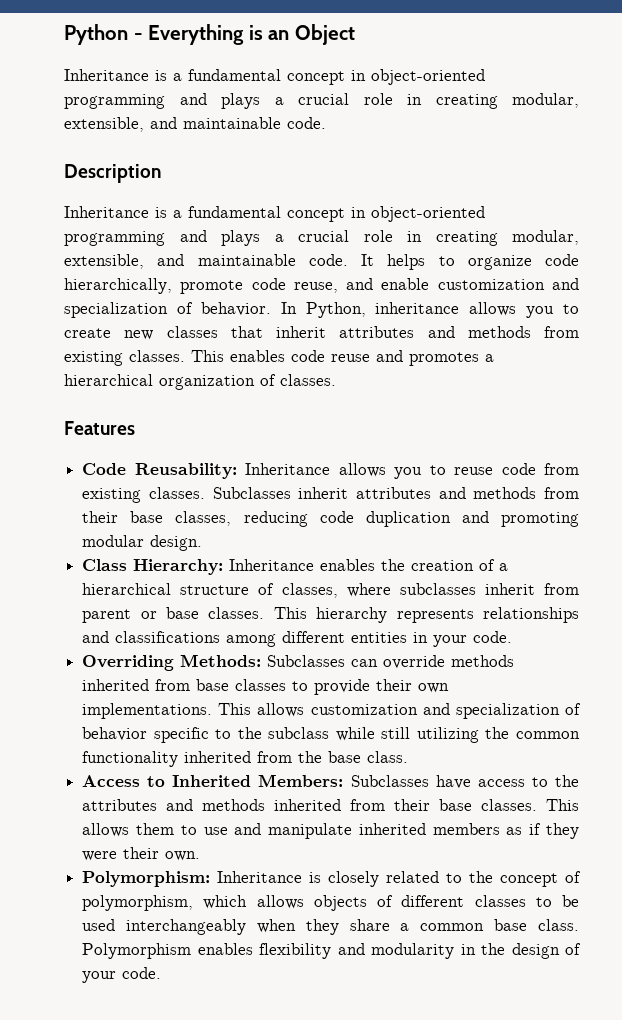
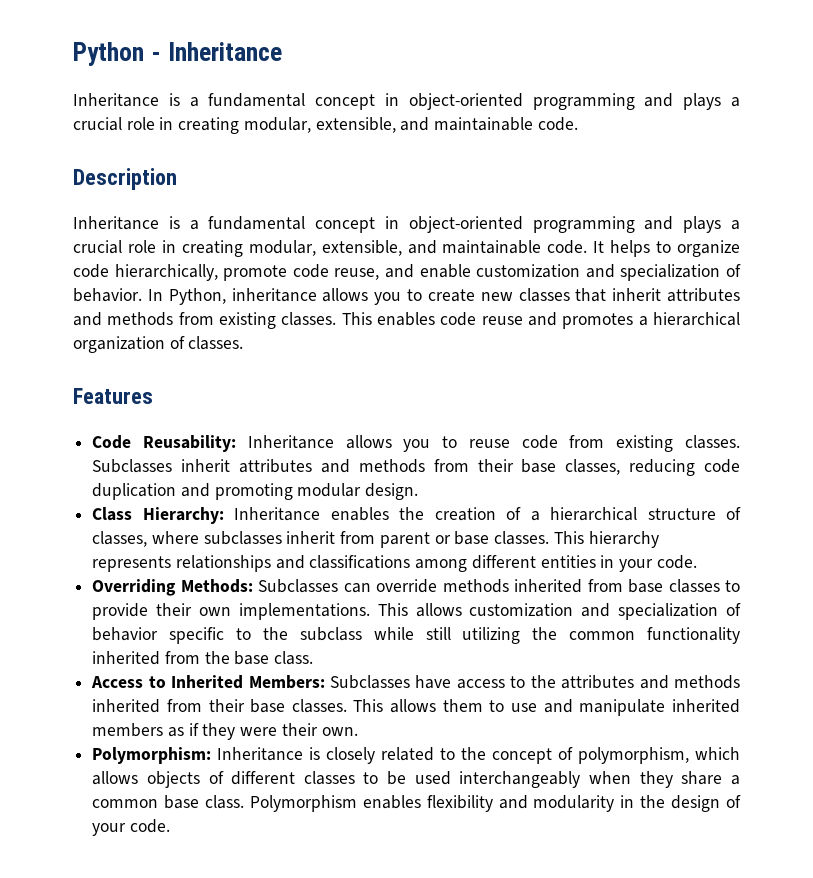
[148,24,355,45] Everything is an Object -> [167,42,282,61] Inheritance

